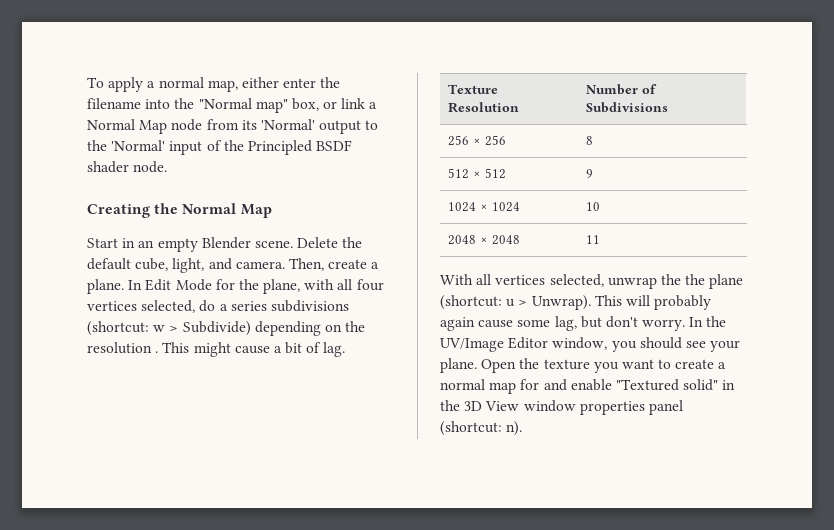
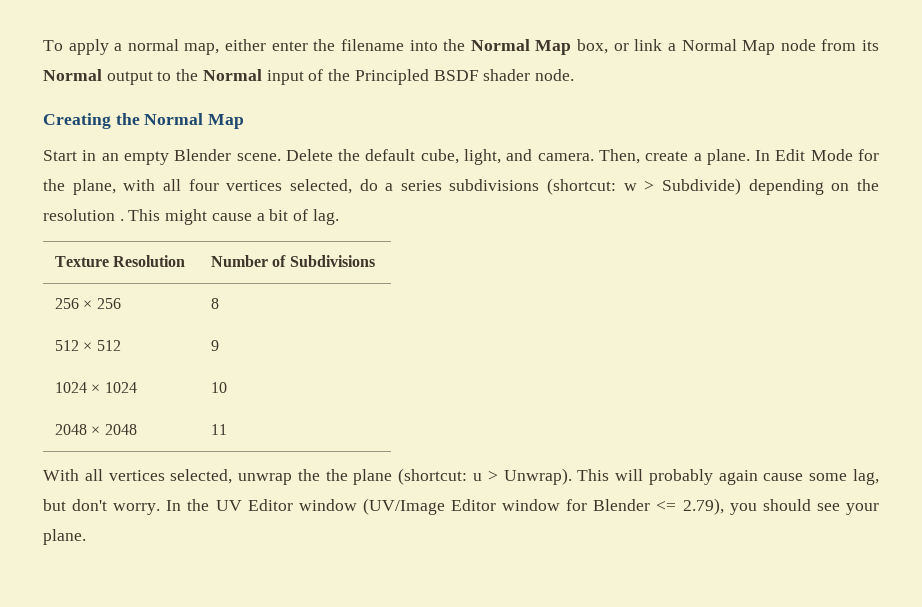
[198,98,288,113] "Normal map" -> [470,39,572,55] Normal Map
[260,119,315,130] 'Normal' -> [43,69,102,81] Normal
[111,140,166,151] 'Normal' -> [202,69,262,81] Normal
[440,337,608,352] UV/Image Editor window, -> [215,498,724,515] UV Editor window (UV/Image Editor window for Blender <= 2.79),
[481,358,727,373] [440,379,736,394] [440,400,683,415] [440,421,523,436] Open the texture you want to create a normal map for and enable "Textured solid" in the 3D View window properties panel (shortcut: n). -> (86, 537) none

